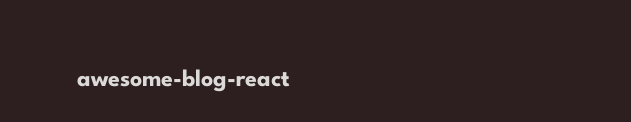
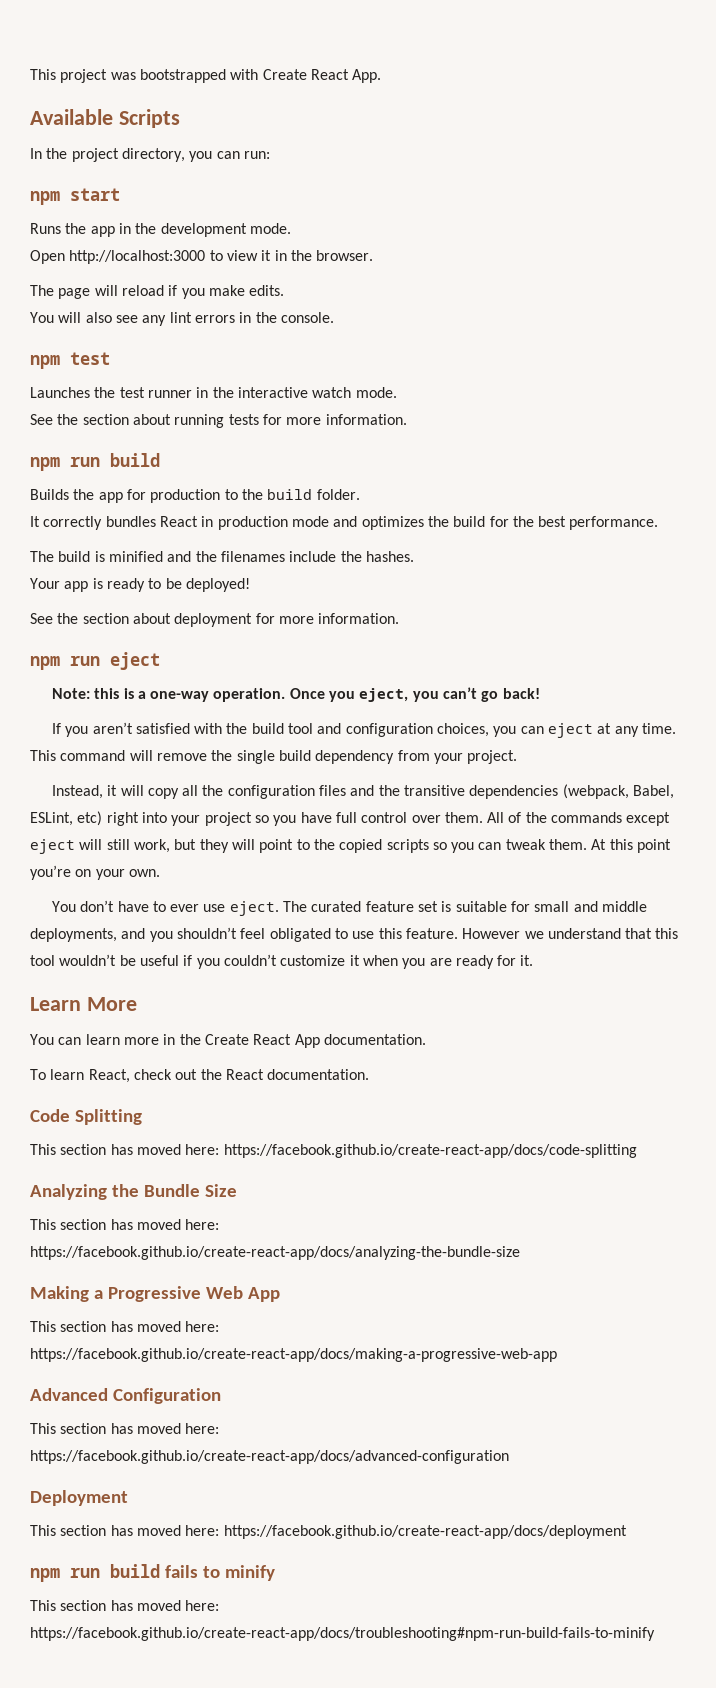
[77,69,290,92] awesome-blog-react -> [30,69,382,83] [30,109,180,128] [30,148,270,162] [30,188,120,205] [30,223,291,237] [30,250,374,264] [30,285,285,299] [30,312,334,326] [30,352,110,369] [30,387,397,398] [30,414,407,428] [30,453,160,471] [30,489,360,503] [30,516,659,530] [30,551,414,562] [30,578,250,592] [30,613,400,627] [30,652,160,670] [51,687,540,702] [51,722,676,738] [30,750,518,764] [51,784,675,799] [30,811,671,826] [30,839,672,854] [30,865,160,880] [51,900,647,916] [30,927,679,942] [30,954,534,969] [30,997,137,1011] [30,1034,426,1048] [30,1069,370,1083] [30,1109,142,1125] [30,1144,637,1158] [30,1184,237,1200] [30,1219,220,1230] [30,1246,520,1260] [30,1286,280,1302] [30,1321,220,1332] [30,1348,557,1362] [30,1388,221,1404] [30,1423,220,1434] [30,1450,509,1464] [30,1490,128,1506] [30,1525,627,1539] [30,1564,275,1582] [30,1600,220,1611] [30,1627,655,1641] This project was bootstrapped with Create React App. // Available Scripts // In the project directory, you can run: // npm start // Runs the app in the development mode. // Open http://localhost:3000 to view it in the browser. // The page will reload if you make edits. // You will also see any lint errors in the console. // npm test // Launches the test runner in the interactive watch mode. // See the section about running tests for more information. // npm run build // Builds the app for production to the build folder. // It correctly bundles React in production mode and optimizes the build for the best performance. // The build is minified and the filenames include the hashes. // Your app is ready to be deployed! // See the section about deployment for more information. // npm run eject // Note: this is a one-way operation. Once you eject, you can’t go back! // If you aren’t satisfied with the build tool and configuration choices, you can eject at any time. This command will remove the single build dependency from your project. // Instead, it will copy all the configuration files and the transitive dependencies (webpack, Babel, ESLint, etc) right into your project so you have full control over them. All of the commands except eject will still work, but they will point to the copied scripts so you can tweak them. At this point you’re on your own. // You don’t have to ever use eject. The curated feature set is suitable for small and middle deployments, and you shouldn’t feel obligated to use this feature. However we understand that this tool wouldn’t be useful if you couldn’t customize it when you are ready for it. // Learn More // You can learn more in the Create React App documentation. // To learn React, check out the React documentation. // Code Splitting // This section has moved here: https://facebook.github.io/create-react-app/docs/code-splitting // Analyzing the Bundle Size // This section has moved here: https://facebook.github.io/create-react-app/docs/analyzing-the-bundle-size // Making a Progressive Web App // This section has moved here: https://facebook.github.io/create-react-app/docs/making-a-progressive-web-app // Advanced Configuration // This section has moved here: https://facebook.github.io/create-react-app/docs/advanced-configuration // Deployment // This section has moved here: https://facebook.github.io/create-react-app/docs/deployment // npm run build fails to minify // This section has moved here: https://facebook.github.io/create-react-app/docs/troubleshooting#npm-run-build-fails-to-minify

